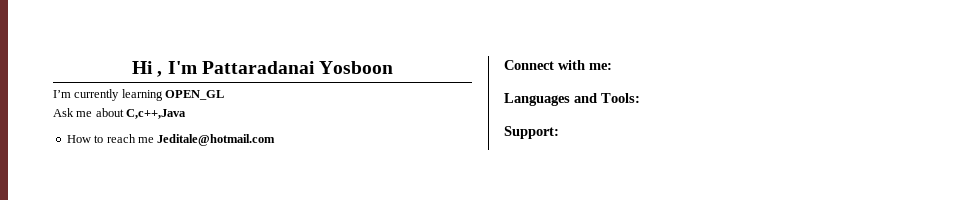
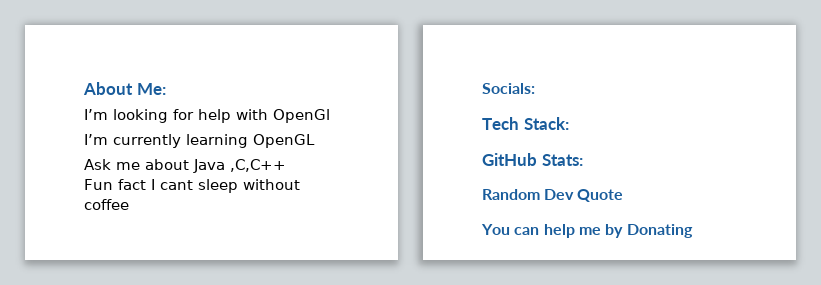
[131,61,394,77] Hi , I'm Pattaradanai Yosboon -> [83,82,166,95] [84,109,330,123] About Me: // I’m looking for help with OpenGl
[165,90,225,100] OPEN_GL -> [253,134,315,148] OpenGL
[126,109,187,119] [66,134,276,146] [504,60,612,70] [504,93,640,106] [504,126,559,139] C,c++,Java // How to reach me Jeditale@hotmail.com // Connect with me: // Languages and Tools: // Support: -> [193,159,286,173] [84,179,300,193] [84,199,129,210] [482,83,535,94] [482,117,569,130] [482,153,583,166] [482,189,624,202] [481,224,693,238] Java ,C,C++ // Fun fact I cant sleep without coffee // Socials: // Tech Stack: // GitHub Stats: // Random Dev Quote // You can help me by Donating

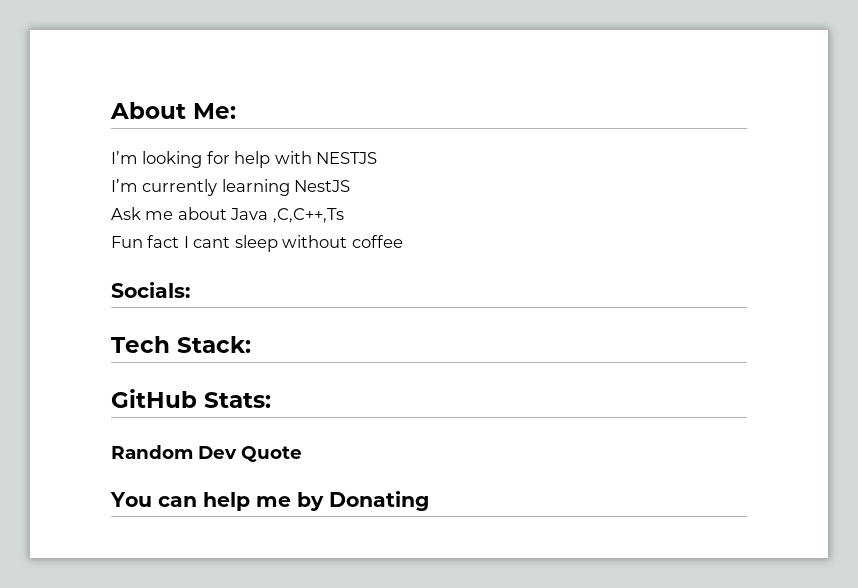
[273,109,330,123] OpenGl -> [316,152,378,164] NESTJS
[253,134,315,148] OpenGL -> [294,180,351,192] NestJS
[230,159,286,172] ,C,C++ -> [272,208,344,223] ,C,C++,Ts

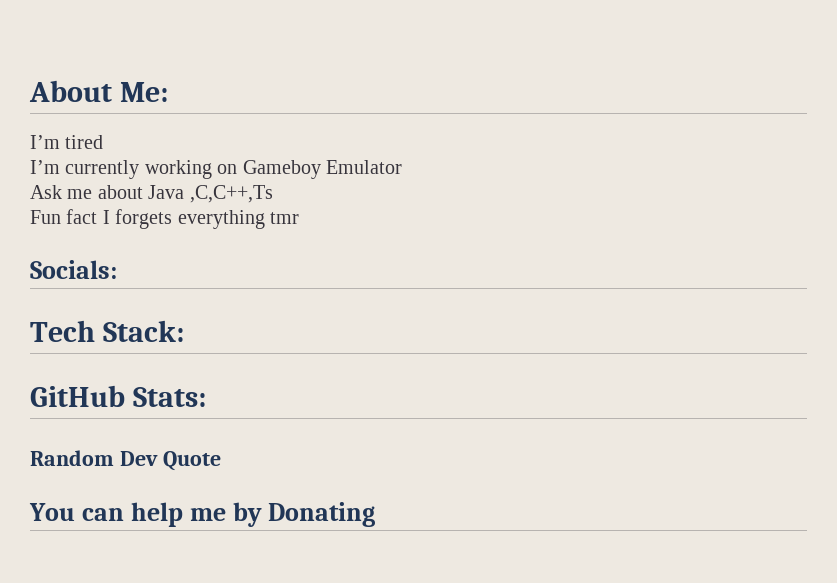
[142,151,378,168] [111,179,351,196] looking for help with NESTJS // I’m currently learning NestJS -> [65,135,104,149] [30,160,402,179] tired // I’m currently working on Gameboy Emulator
[193,235,403,252] cant sleep without coffee -> [115,209,299,229] forgets everything tmr

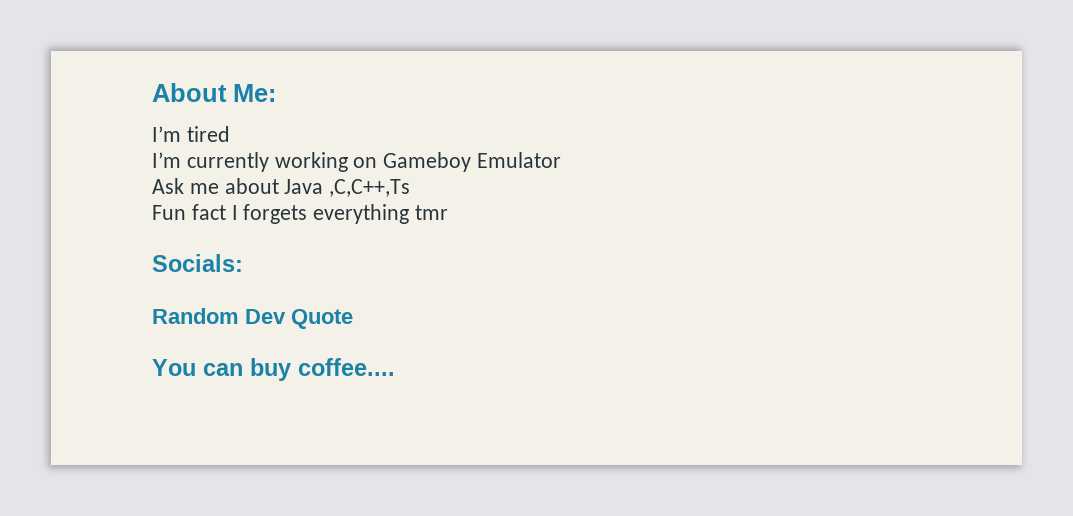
[30,320,185,342] [30,385,207,407] // Tech Stack: // GitHub Stats: -> (243, 263) none
[130,502,376,527] help me by Donating -> [250,358,395,381] buy coffee....

